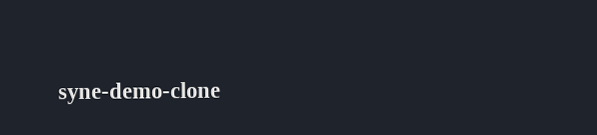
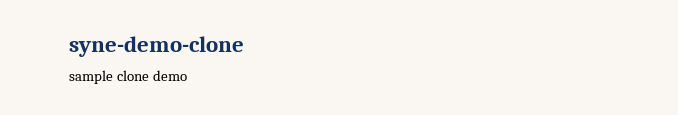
(221, 93) none -> [69,70,187,84] // sample clone demo

